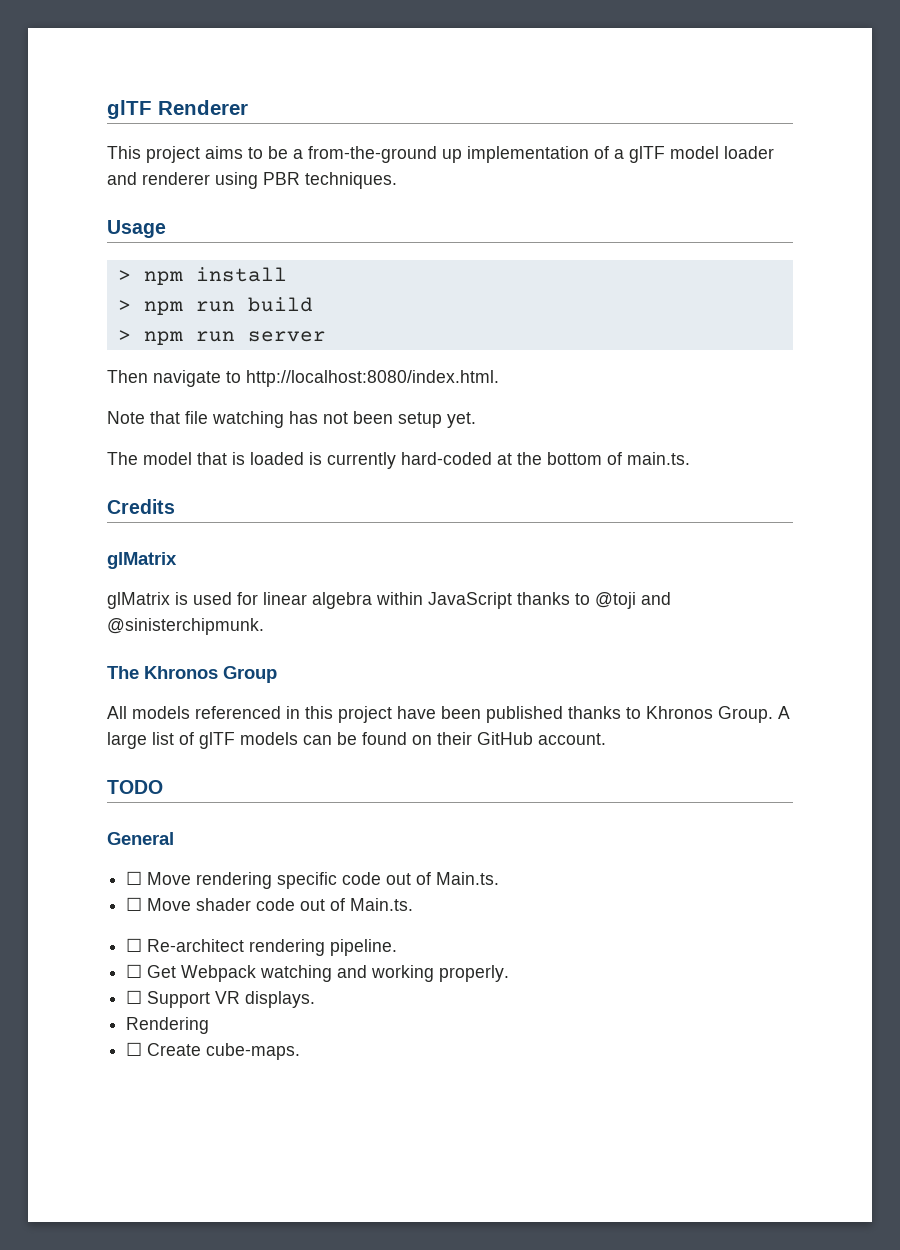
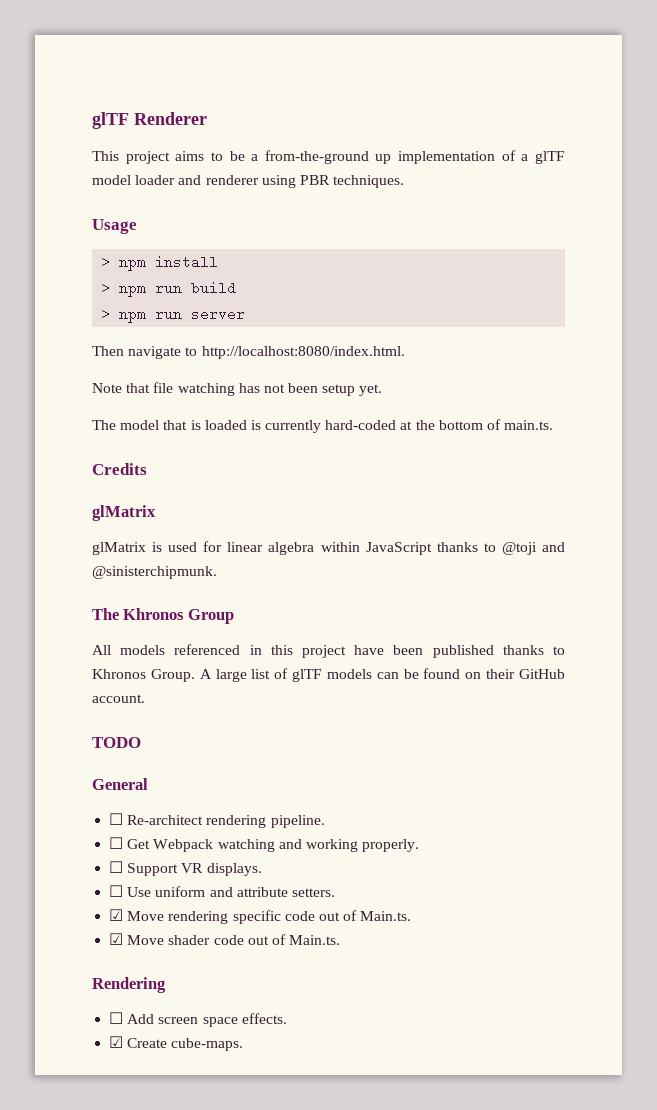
[126,871,500,889] [126,897,414,911] // ☐ Move rendering specific code out of Main.ts. // ☐ Move shader code out of Main.ts. -> (148, 784) none
[126,1017,210,1034] [126,1042,143,1056] Rendering // ☐ -> [109,885,335,897] [109,909,412,924] [109,933,341,945] [92,977,166,993] [109,1012,287,1027] [109,1036,124,1048] ☐ Use uniform and attribute setters. // ☑ Move rendering specific code out of Main.ts. // ☑ Move shader code out of Main.ts. // Rendering // ☐ Add screen space effects. // ☑

